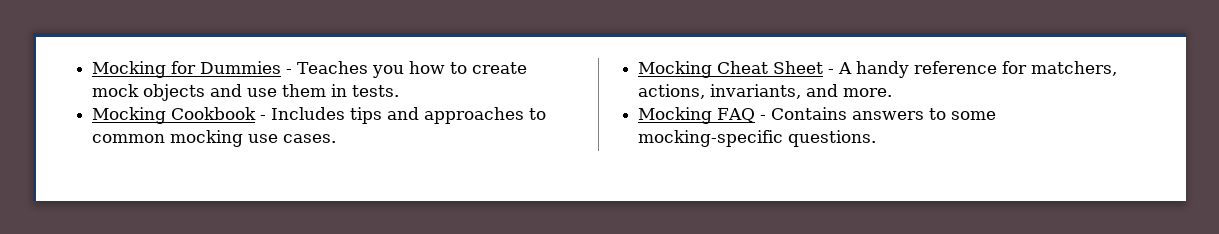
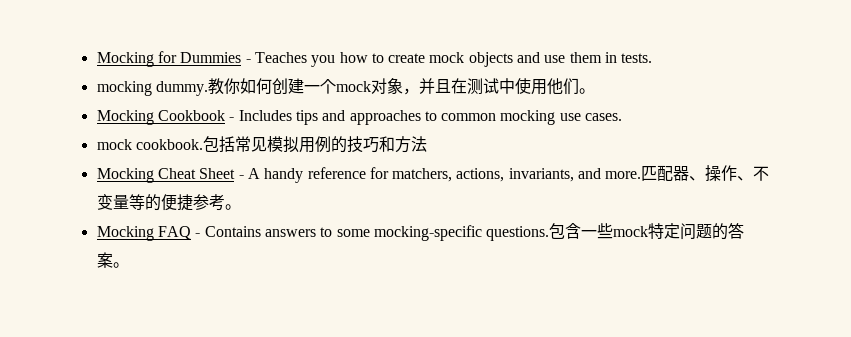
(400, 91) none -> [96,78,595,96] // mocking dummy.教你如何创建一个mock对象，并且在测试中使用他们。
(337, 138) none -> [96,136,427,153] // mock cookbook.包括常见模拟用例的技巧和方法
(893, 92) none -> [641,165,770,182] [96,194,241,211] 匹配器、操作、不变量等的便捷参考。
(877, 138) none -> [549,223,745,240] [96,252,129,268] 包含一些mock特定问题的答案。

